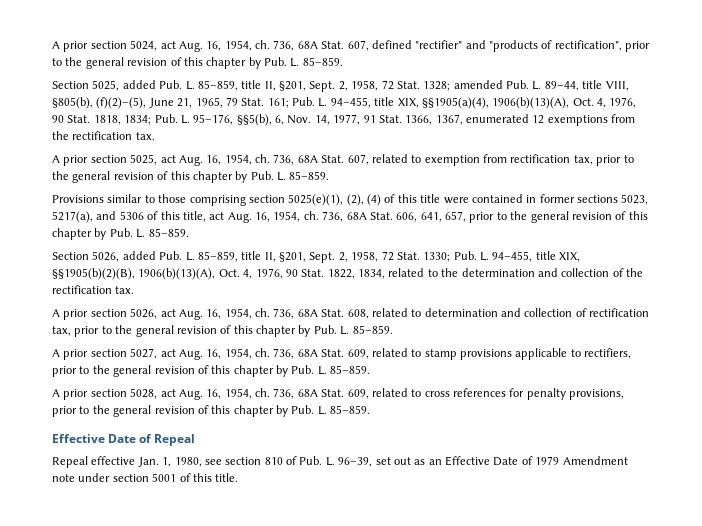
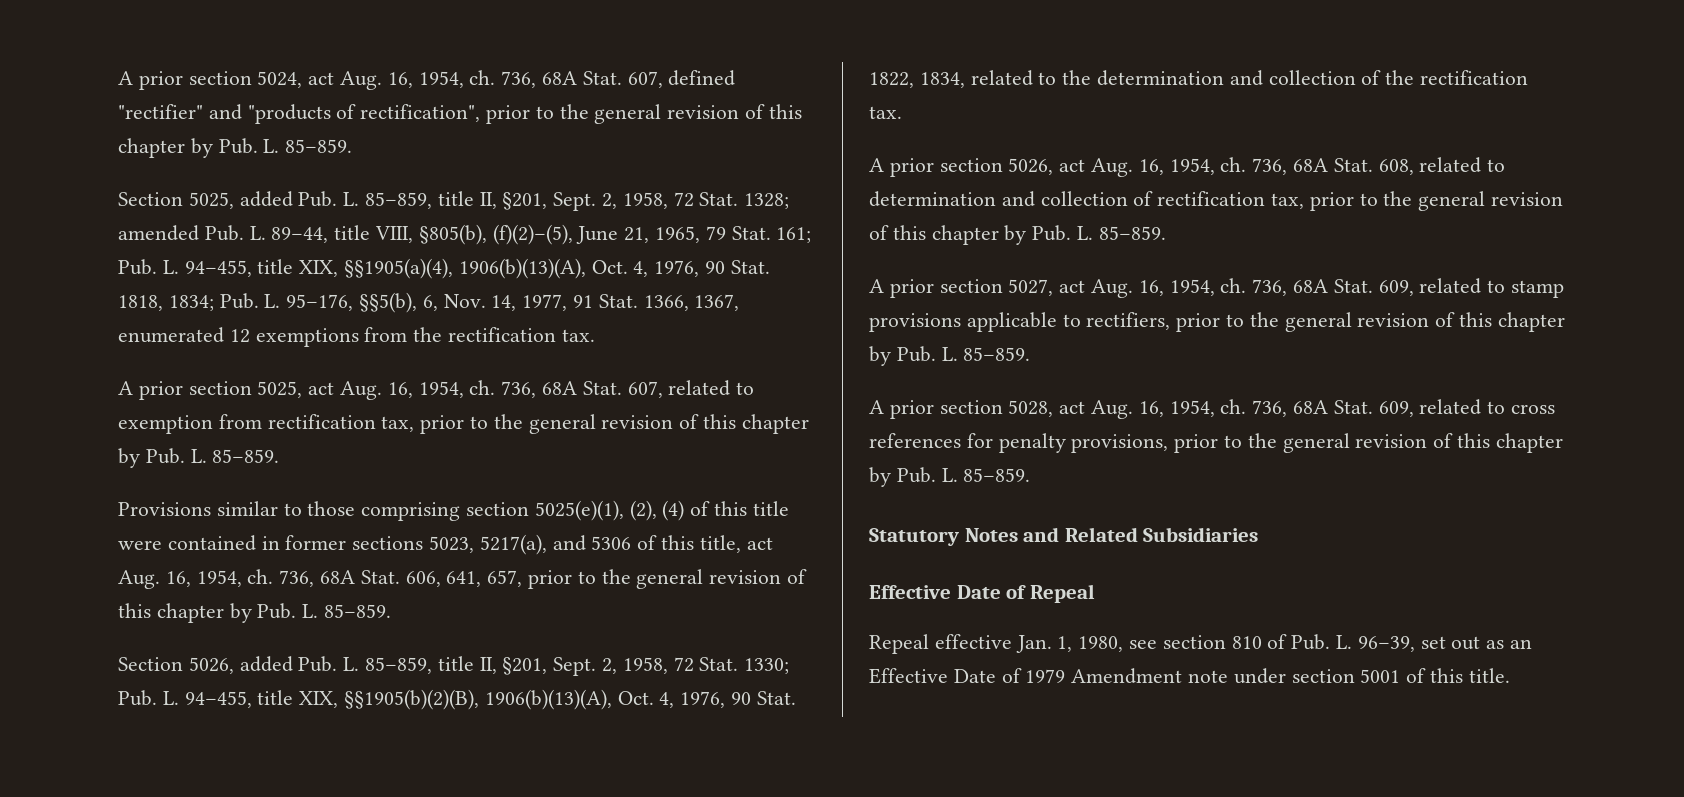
(371, 409) none -> [869,527,1259,546] // Statutory Notes and Related Subsidiaries

